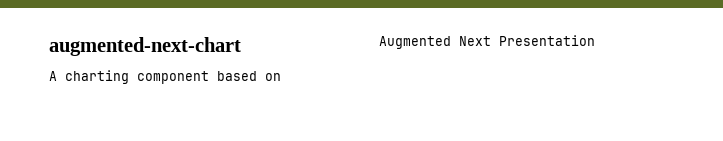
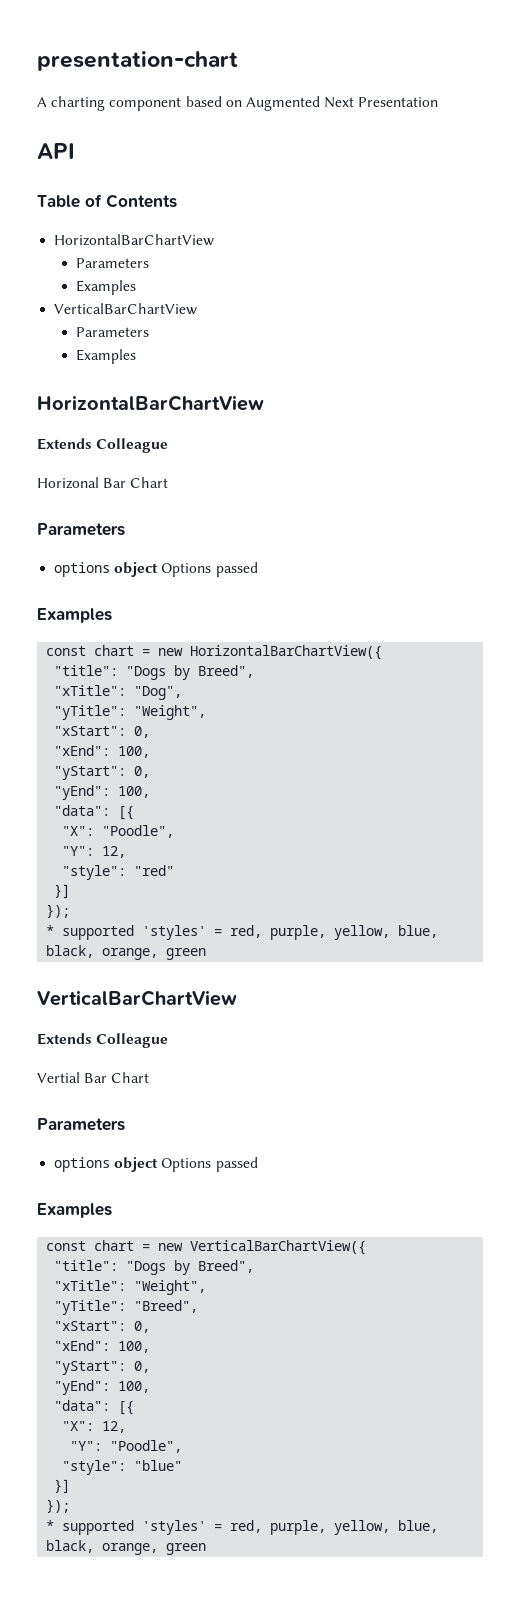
[49,37,241,56] augmented-next-chart -> [37,51,238,71] presentation-chart
(595, 40) none -> [37,143,75,159] [37,194,177,208] [54,234,215,246] [76,258,150,268] [76,280,137,295] [54,303,198,315] [76,327,150,337] [76,349,137,364] [37,395,264,411] [37,438,169,453] [37,477,169,489] [37,523,125,536] [54,562,258,577] [37,608,112,623] [46,645,383,660] [54,665,255,680] [54,685,183,700] [54,705,207,720] [54,726,151,738] [54,745,151,758] [54,766,151,780] [54,785,151,800] [54,805,135,820] [62,825,175,838] [62,846,127,858] [62,865,175,880] [54,884,71,898] [46,904,71,918] [46,925,439,940] [46,945,207,960] [37,990,237,1006] [37,1033,169,1048] [37,1072,150,1083] [37,1118,125,1131] [54,1157,258,1172] [37,1203,112,1218] [46,1240,367,1255] [54,1260,255,1275] [54,1280,207,1295] [54,1300,199,1315] [54,1321,151,1333] [54,1340,151,1353] [54,1361,151,1375] [54,1380,151,1395] [54,1400,135,1415] [62,1421,127,1433] [70,1440,183,1453] [62,1460,183,1475] [54,1479,71,1493] [46,1499,71,1513] [46,1520,439,1535] [46,1540,207,1555] // API // Table of Contents // HorizontalBarChartView // Parameters // Examples // VerticalBarChartView // Parameters // Examples // HorizontalBarChartView // Extends Colleague // Horizonal Bar Chart // Parameters // options object Options passed // Examples // const chart = new HorizontalBarChartView({ // "title": "Dogs by Breed", // "xTitle": "Dog", // "yTitle": "Weight", // "xStart": 0, // "xEnd": 100, // "yStart": 0, // "yEnd": 100, // "data": [{ // "X": "Poodle", // "Y": 12, // "style": "red" // }] // }); // * supported 'styles' = red, purple, yellow, blue, black, orange, green // VerticalBarChartView // Extends Colleague // Vertial Bar Chart // Parameters // options object Options passed // Examples // const chart = new VerticalBarChartView({ // "title": "Dogs by Breed", // "xTitle": "Weight", // "yTitle": "Breed", // "xStart": 0, // "xEnd": 100, // "yStart": 0, // "yEnd": 100, // "data": [{ // "X": 12, // "Y": "Poodle", // "style": "blue" // }] // }); // * supported 'styles' = red, purple, yellow, blue, black, orange, green

